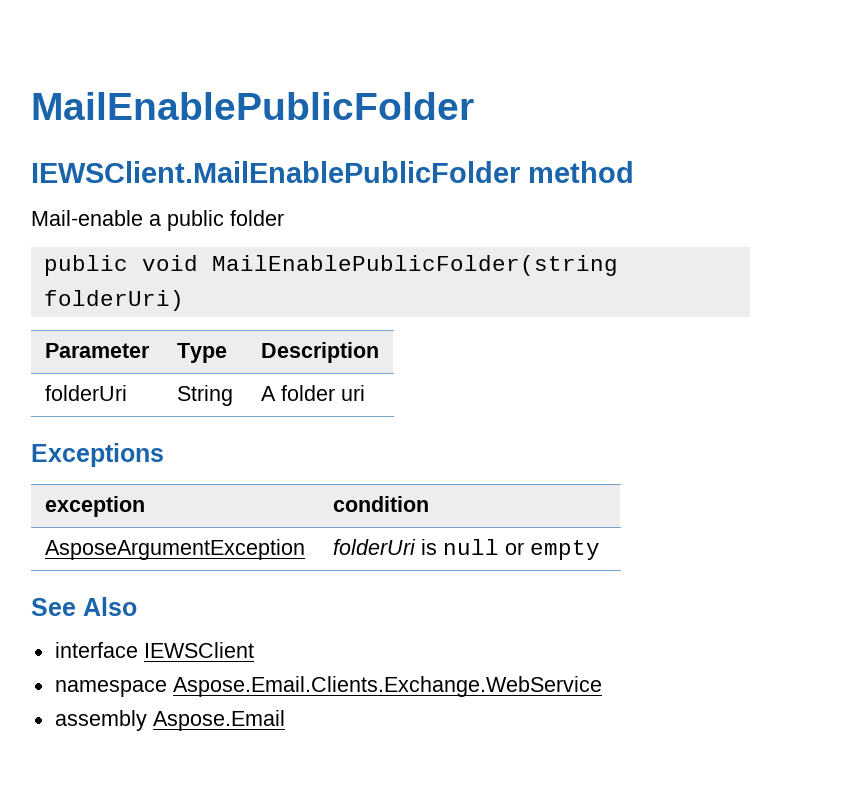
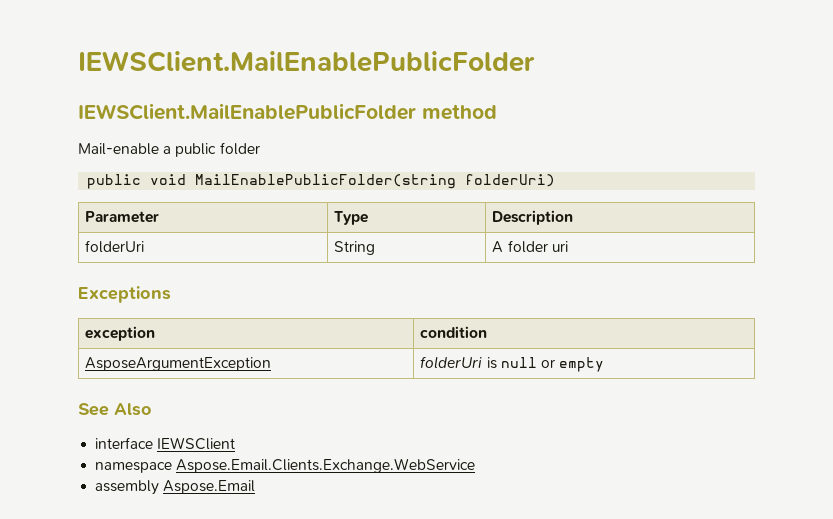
[31,92,474,120] MailEnablePublicFolder -> [78,51,535,72] IEWSClient.MailEnablePublicFolder

